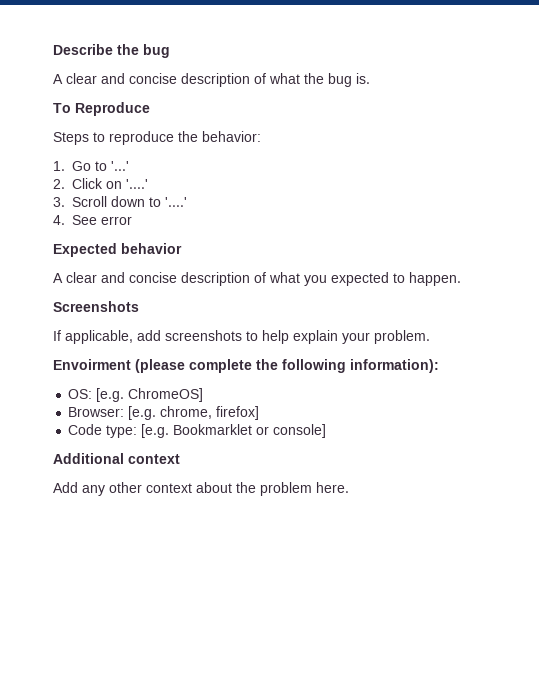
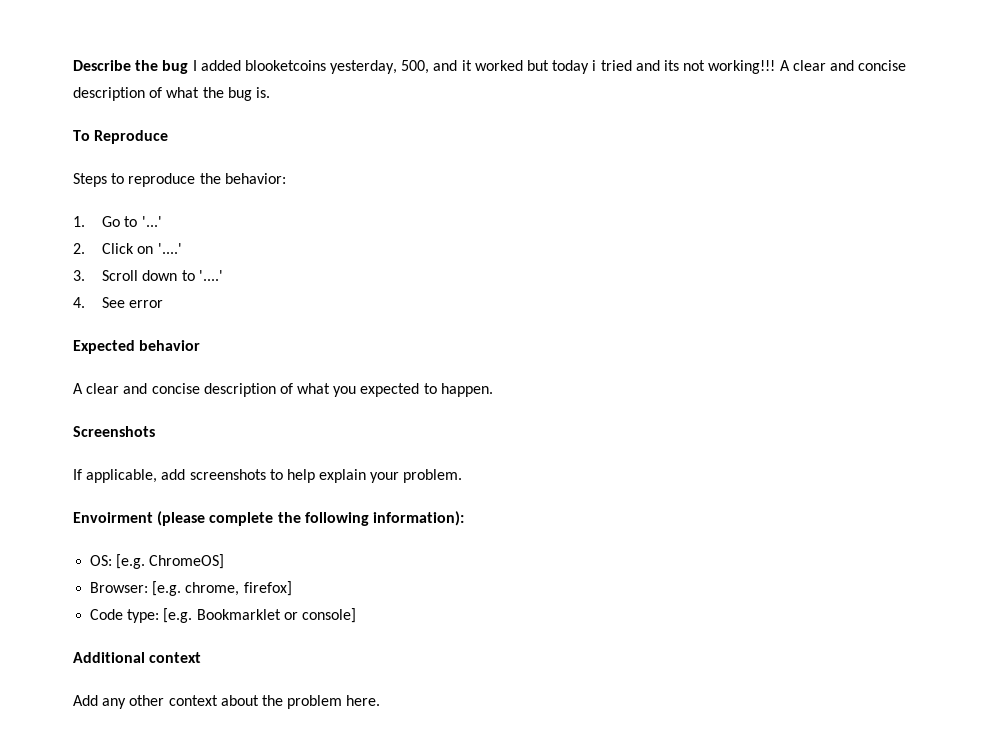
(170, 51) // -> [192,60,776,74] I added blooketcoins yesterday, 500, and it worked but today i tried and its not working!!!

